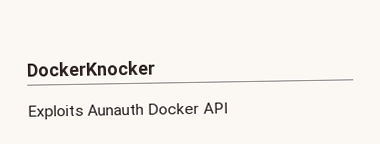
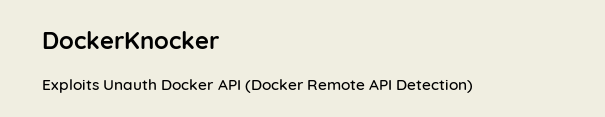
[87,103,145,116] Aunauth -> [103,79,158,90] Unauth
(228, 108) none -> [244,79,474,93] (Docker Remote API Detection)

